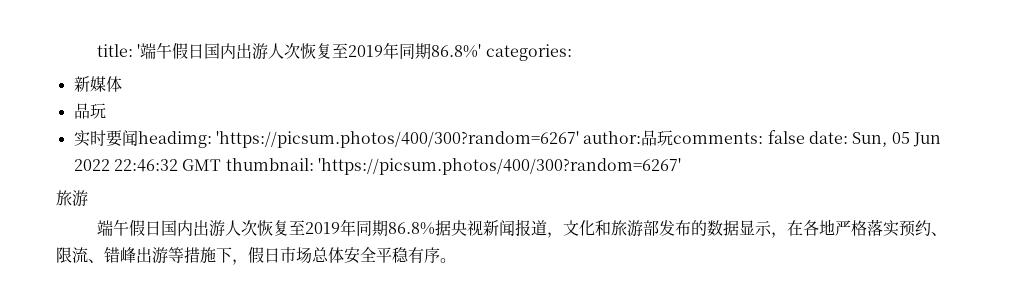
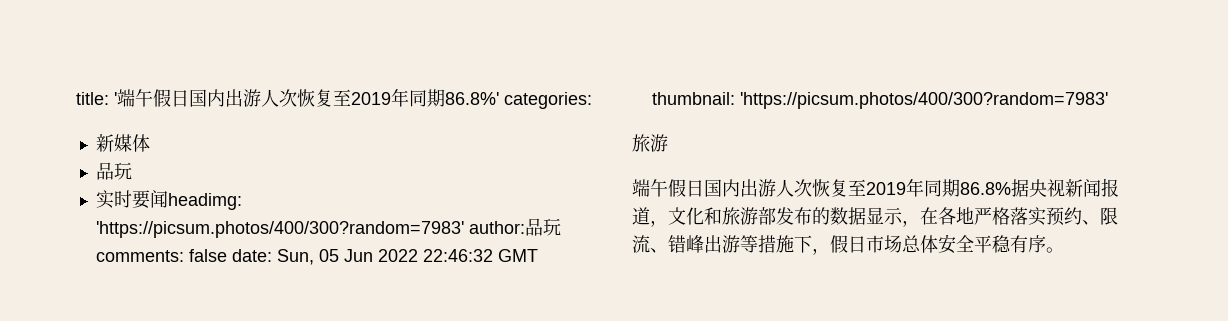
[215,131,579,148] 'https://picsum.photos/400/300?random=6267' -> [95,221,464,238] 'https://picsum.photos/400/300?random=7983'
[317,158,681,175] 'https://picsum.photos/400/300?random=6267' -> [739,92,1108,109] 'https://picsum.photos/400/300?random=7983'

